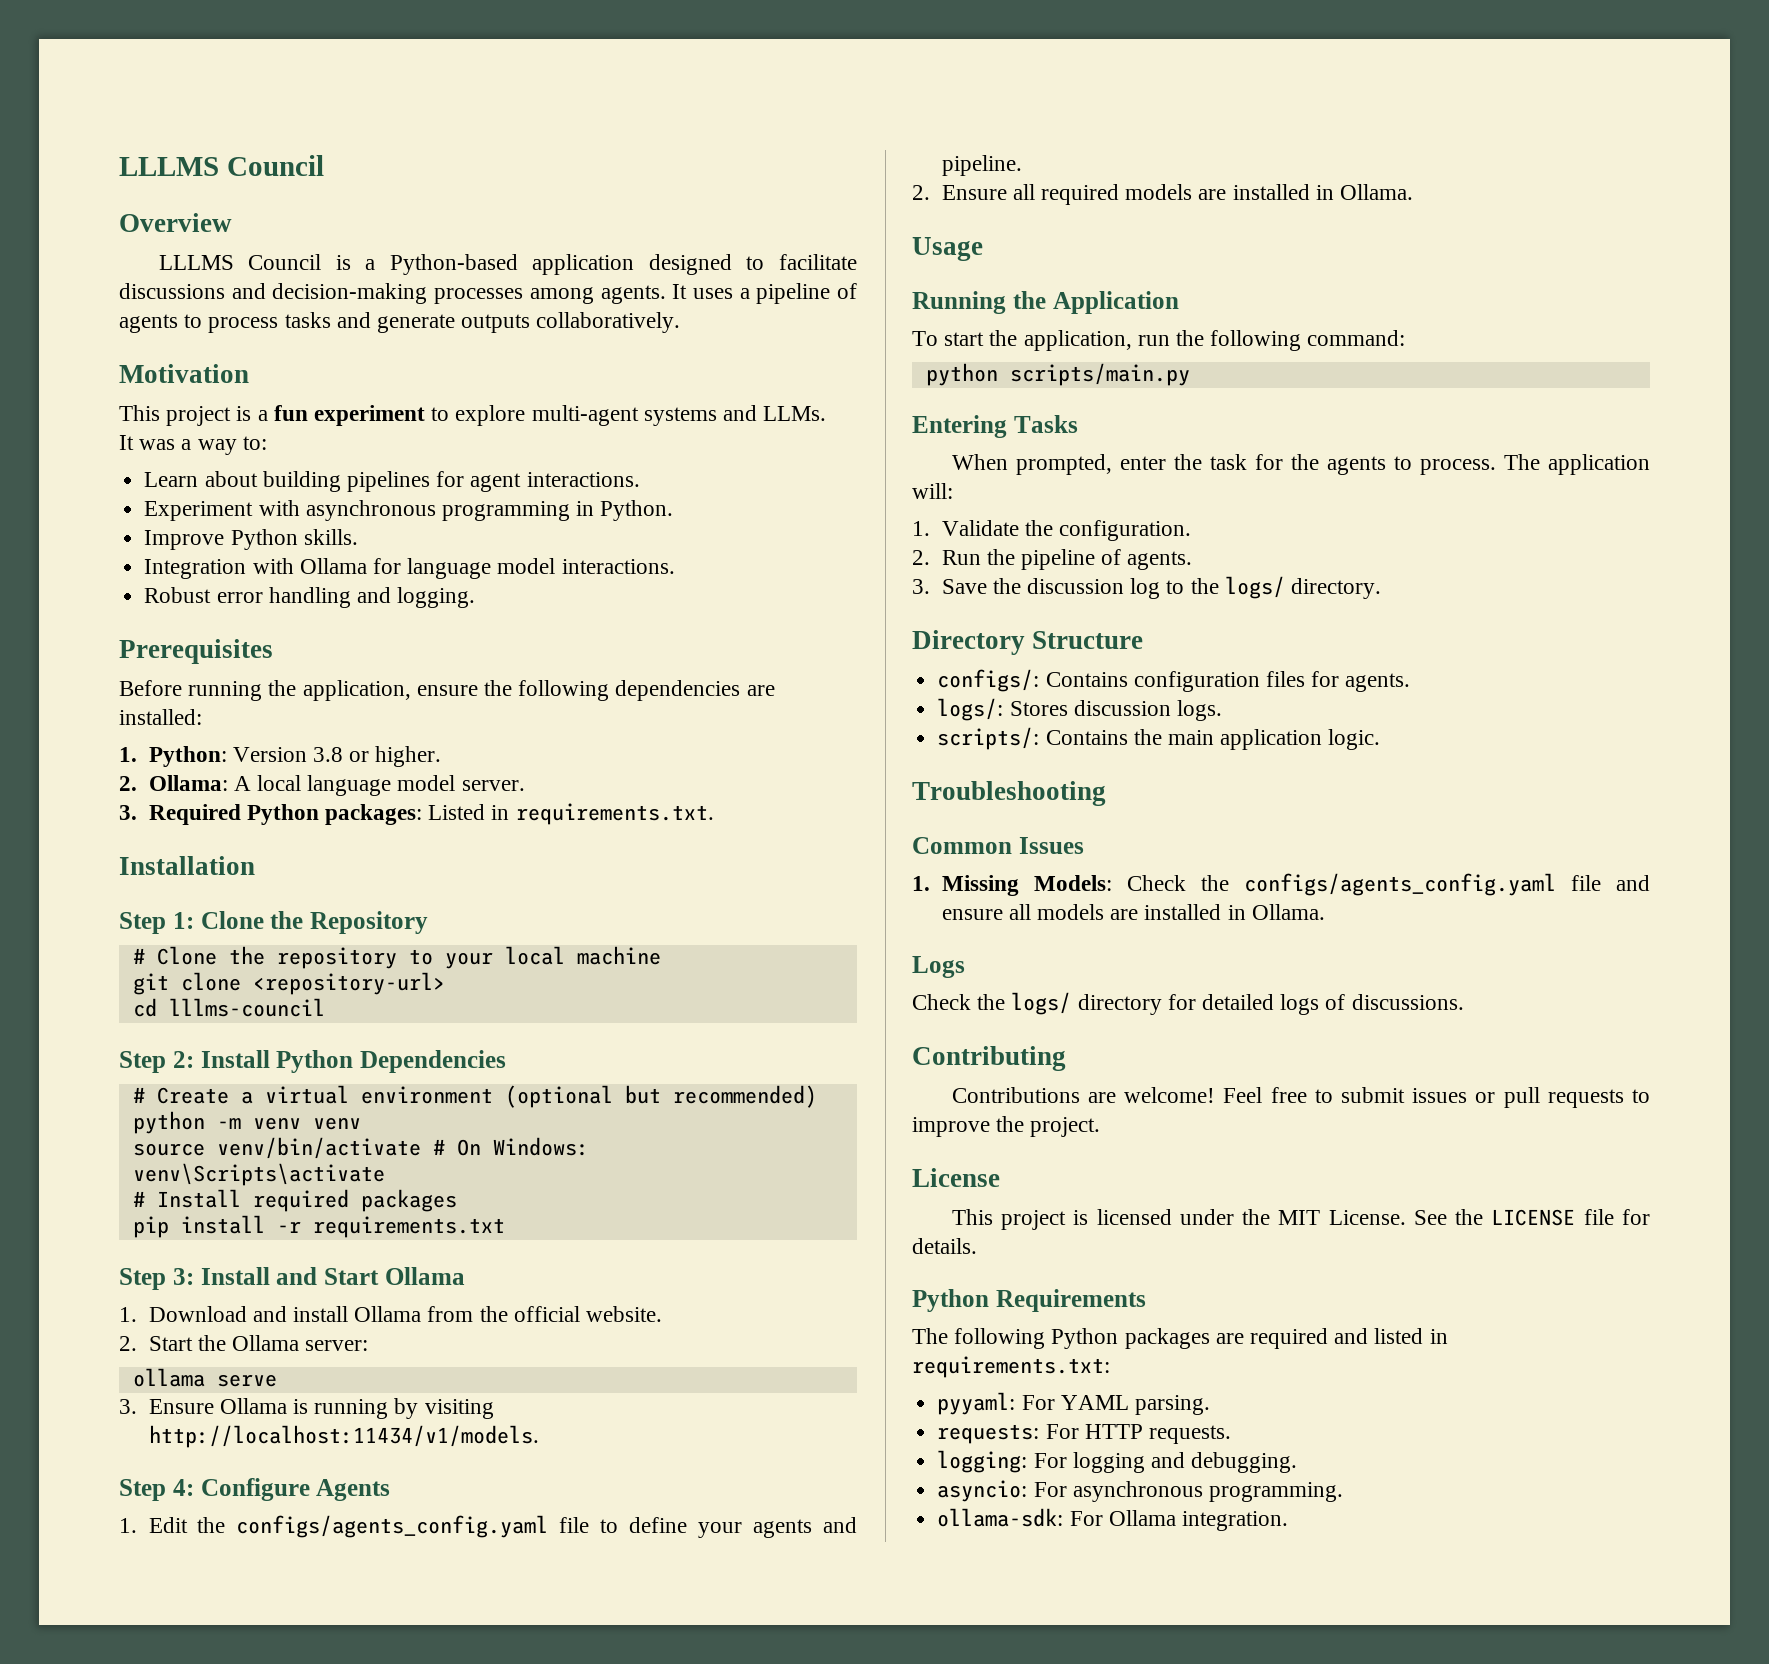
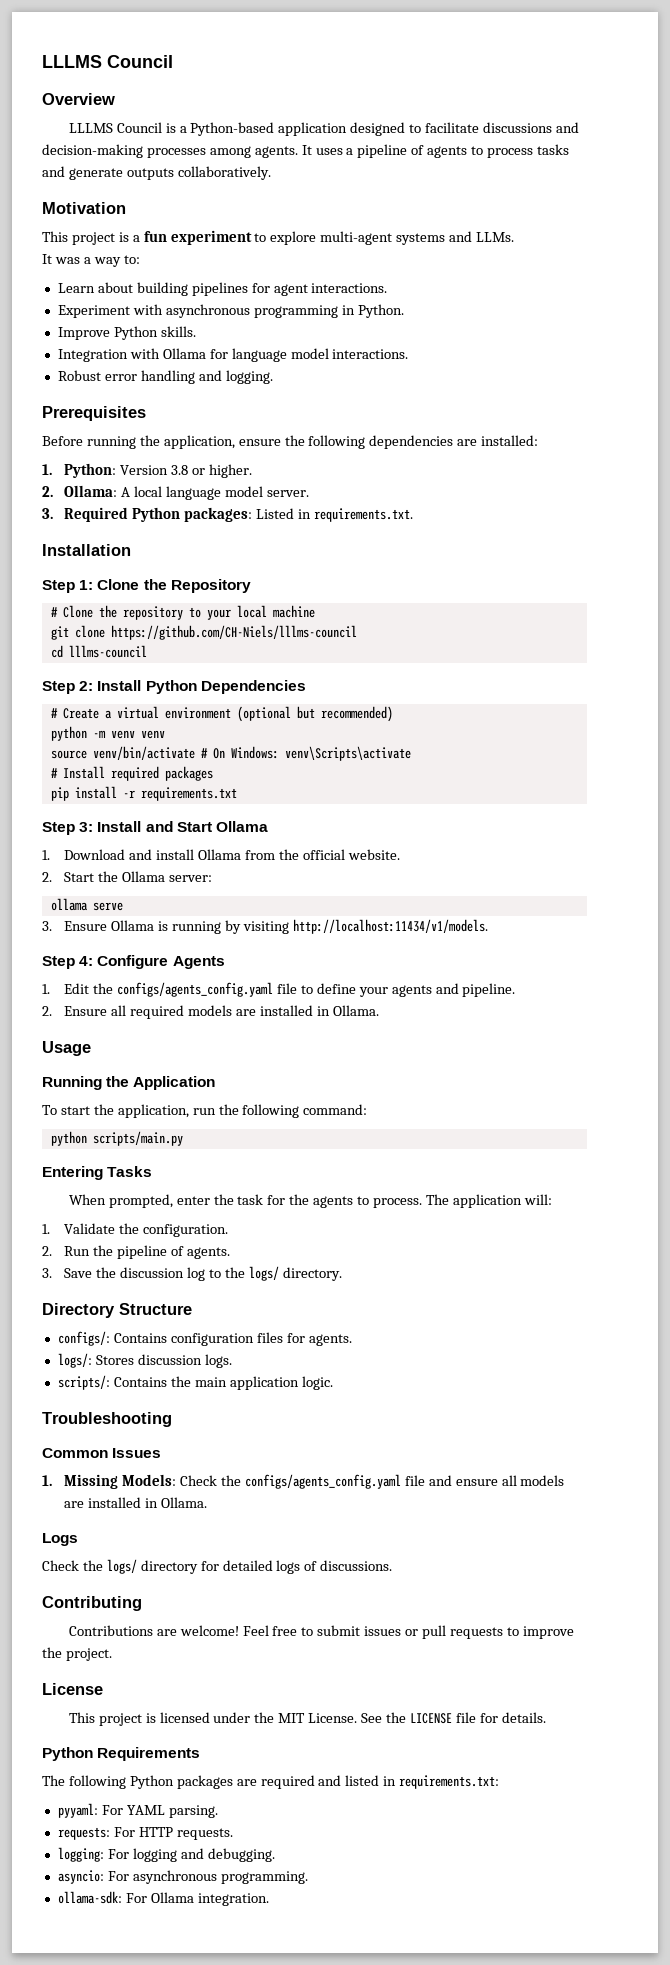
[252,972,445,995] <repository-url> -> [110,625,357,640] https://github.com/CH-Niels/lllms-council

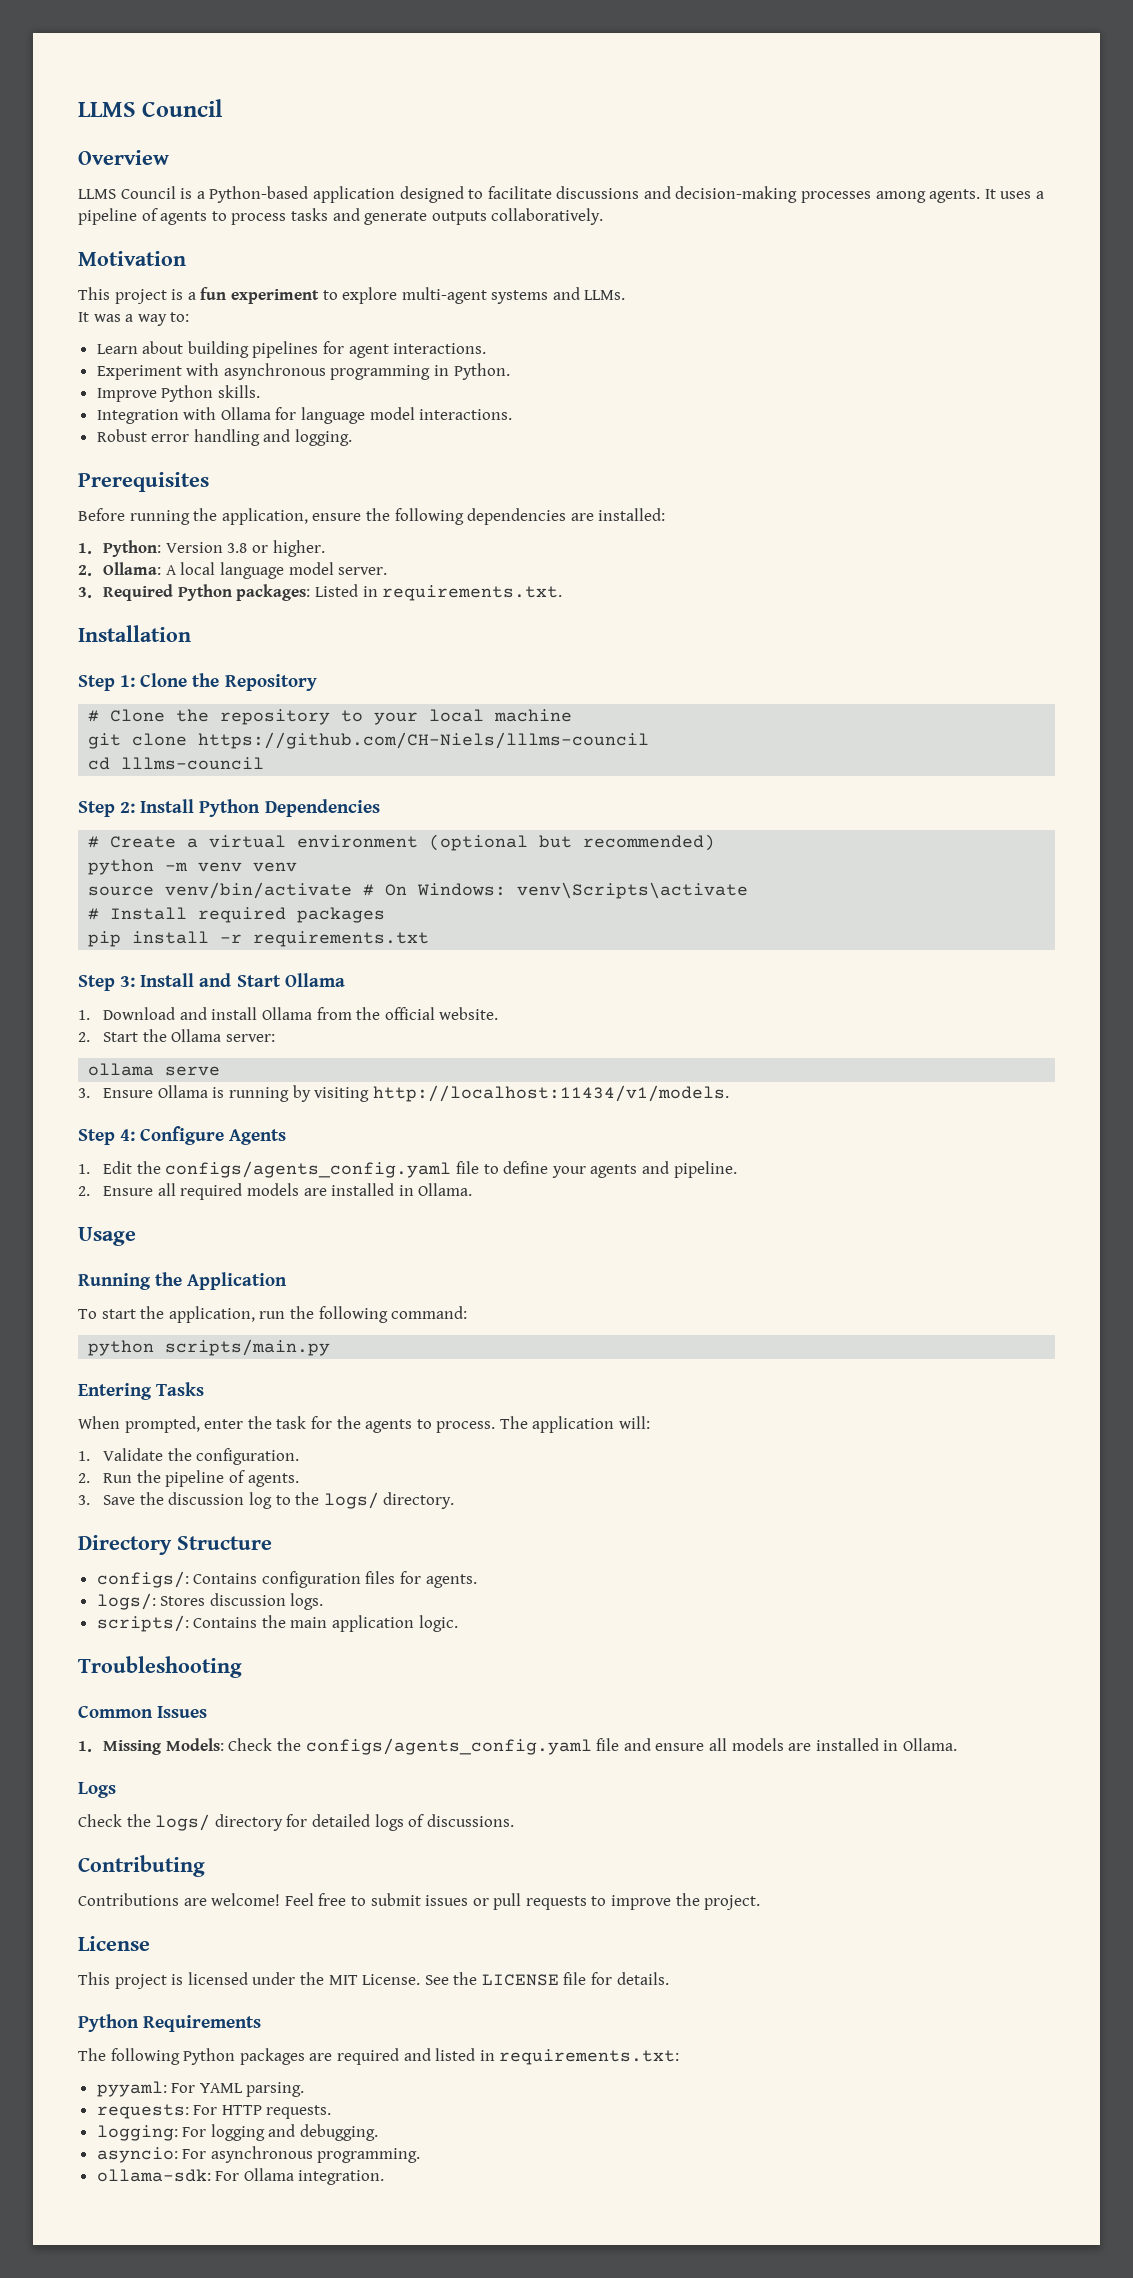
[42,55,102,68] LLLMS -> [78,102,136,117] LLMS
[68,123,113,133] LLLMS -> [78,189,116,199] LLMS

